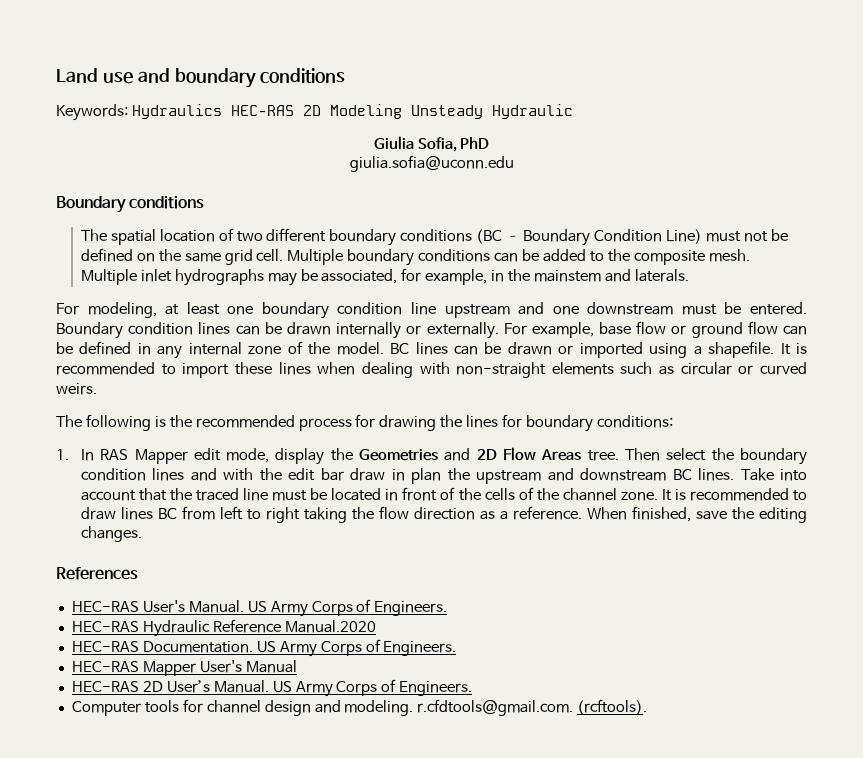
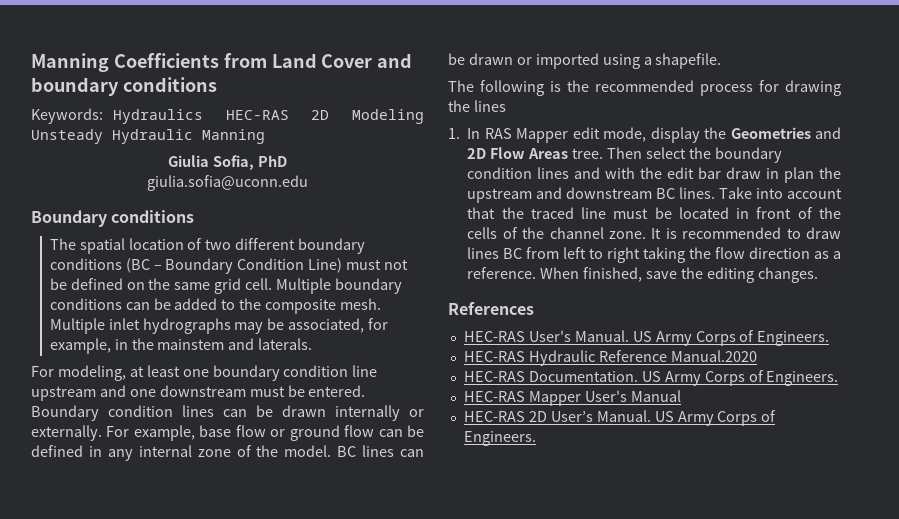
[56,68,133,84] Land use -> [31,53,373,72] Manning Coefficients from Land Cover
(573, 111) none -> [202,129,265,144] Manning
[780,343,808,355] [56,362,807,378] [56,383,97,395] It is recommended to import these lines when dealing with non-straight elements such as circular or curved weirs. -> (722, 61) none
[502,414,673,432] for boundary conditions: -> (506, 106) none
[71,699,648,716] // Computer tools for channel design and modeling. r.cfdtools@gmail.com. (rcftools). -> (536, 438) none

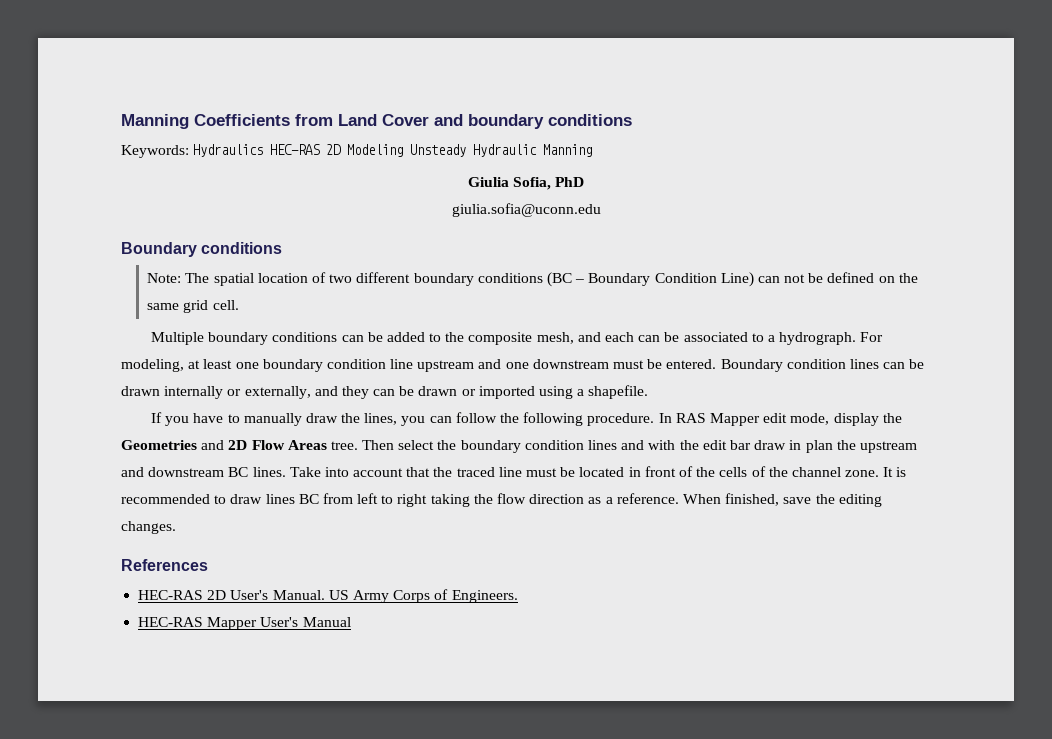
(195, 216) none -> [147,273,182,283] Note:
[346,259,382,270] must -> [757,276,780,283] can
(273, 284) none -> (239, 305) //
[340,298,382,310] [49,318,389,334] [49,338,313,354] mesh. Multiple inlet hydrographs may be associated, for example, in the mainstem and laterals. // -> [536,332,857,345] mesh, and each can be associated to a hydrograph.
[31,425,425,441] [31,445,395,461] externally. For example, base flow or ground flow can be defined in any internal zone of the model. BC lines -> [244,386,369,399] externally, and they
[448,80,841,96] [448,100,506,112] [448,128,460,139] The following is the recommended process for drawing the lines // 1. -> [151,412,655,426] If you have to manually draw the lines, you can follow the following procedure.
(525, 336) none -> [207,590,227,600] 2D
[528,350,757,366] [463,370,839,386] [463,390,681,406] [463,410,777,426] [463,431,536,446] Hydraulic Reference Manual.2020 // HEC-RAS Documentation. US Army Corps of Engineers. // HEC-RAS Mapper User's Manual // HEC-RAS 2D User’s Manual. US Army Corps of Engineers. -> [207,617,351,630] Mapper User's Manual

